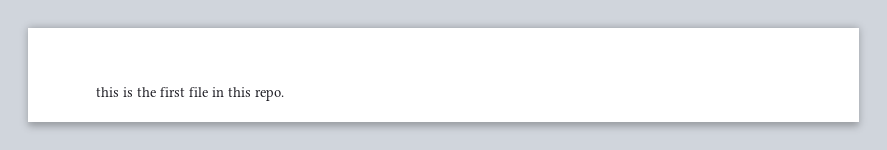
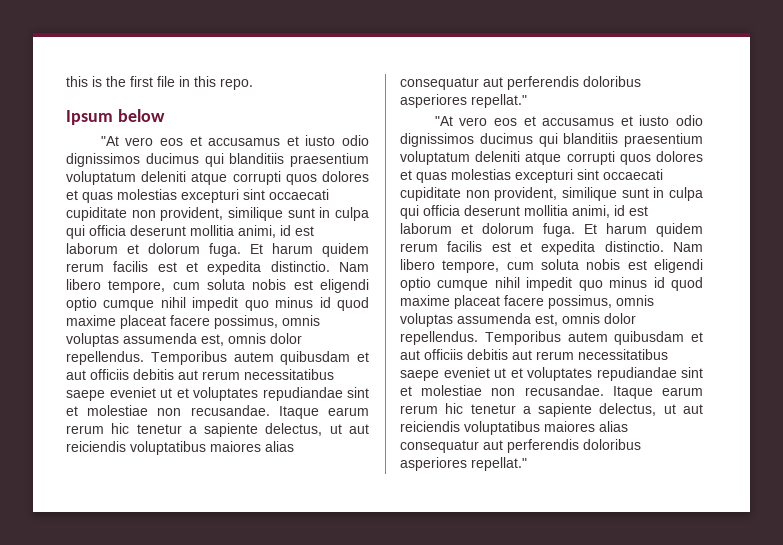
(284, 95) none -> [66,109,165,125] [100,135,369,146] [66,153,369,167] [66,171,369,185] [66,189,329,203] [66,207,369,221] [66,225,314,239] [66,243,369,257] [66,261,369,275] [66,279,370,293] [66,297,369,311] [66,315,320,329] [66,333,302,347] [66,351,369,365] [66,369,334,380] [66,387,369,401] [66,405,369,419] [66,423,369,437] [66,441,294,455] [400,76,641,90] [400,94,527,108] [434,115,703,126] [400,133,703,147] [400,151,703,165] [400,169,663,183] [400,187,703,201] [400,205,648,219] [400,223,703,237] [400,241,703,255] [400,259,703,273] [400,277,703,291] [400,295,654,309] [400,313,636,327] [400,331,703,345] [400,349,668,360] [400,367,703,381] [400,385,703,399] [400,403,703,417] [400,421,628,435] [400,439,641,453] [400,457,527,471] // Ipsum below // "At vero eos et accusamus et iusto odio dignissimos ducimus qui blanditiis praesentium voluptatum deleniti atque corrupti quos dolores et quas molestias excepturi sint occaecati cupiditate non provident, similique sunt in culpa qui officia deserunt mollitia animi, id est laborum et dolorum fuga. Et harum quidem rerum facilis est et expedita distinctio. Nam libero tempore, cum soluta nobis est eligendi optio cumque nihil impedit quo minus id quod maxime placeat facere possimus, omnis voluptas assumenda est, omnis dolor repellendus. Temporibus autem quibusdam et aut officiis debitis aut rerum necessitatibus saepe eveniet ut et voluptates repudiandae sint et molestiae non recusandae. Itaque earum rerum hic tenetur a sapiente delectus, ut aut reiciendis voluptatibus maiores alias consequatur aut perferendis doloribus asperiores repellat." // "At vero eos et accusamus et iusto odio dignissimos ducimus qui blanditiis praesentium voluptatum deleniti atque corrupti quos dolores et quas molestias excepturi sint occaecati cupiditate non provident, similique sunt in culpa qui officia deserunt mollitia animi, id est laborum et dolorum fuga. Et harum quidem rerum facilis est et expedita distinctio. Nam libero tempore, cum soluta nobis est eligendi optio cumque nihil impedit quo minus id quod maxime placeat facere possimus, omnis voluptas assumenda est, omnis dolor repellendus. Temporibus autem quibusdam et aut officiis debitis aut rerum necessitatibus saepe eveniet ut et voluptates repudiandae sint et molestiae non recusandae. Itaque earum rerum hic tenetur a sapiente delectus, ut aut reiciendis voluptatibus maiores alias consequatur aut perferendis doloribus asperiores repellat."

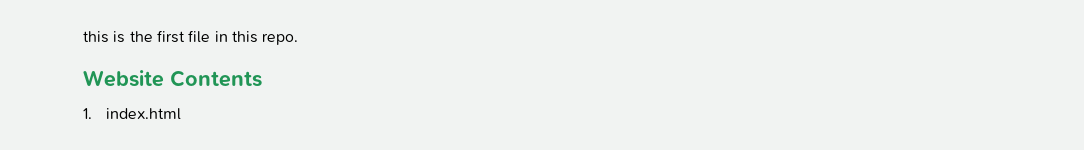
[66,109,165,125] [100,135,369,146] [66,153,369,167] [66,171,369,185] [66,189,329,203] [66,207,369,221] [66,225,314,239] [66,243,369,257] [66,261,369,275] [66,279,370,293] [66,297,369,311] [66,315,320,329] [66,333,302,347] [66,351,369,365] [66,369,334,380] [66,387,369,401] [66,405,369,419] [66,423,369,437] [66,441,294,455] [400,76,641,90] [400,94,527,108] [434,115,703,126] [400,133,703,147] [400,151,703,165] [400,169,663,183] [400,187,703,201] [400,205,648,219] [400,223,703,237] [400,241,703,255] [400,259,703,273] [400,277,703,291] [400,295,654,309] [400,313,636,327] [400,331,703,345] [400,349,668,360] [400,367,703,381] [400,385,703,399] [400,403,703,417] [400,421,628,435] [400,439,641,453] [400,457,527,471] Ipsum below // "At vero eos et accusamus et iusto odio dignissimos ducimus qui blanditiis praesentium voluptatum deleniti atque corrupti quos dolores et quas molestias excepturi sint occaecati cupiditate non provident, similique sunt in culpa qui officia deserunt mollitia animi, id est laborum et dolorum fuga. Et harum quidem rerum facilis est et expedita distinctio. Nam libero tempore, cum soluta nobis est eligendi optio cumque nihil impedit quo minus id quod maxime placeat facere possimus, omnis voluptas assumenda est, omnis dolor repellendus. Temporibus autem quibusdam et aut officiis debitis aut rerum necessitatibus saepe eveniet ut et voluptates repudiandae sint et molestiae non recusandae. Itaque earum rerum hic tenetur a sapiente delectus, ut aut reiciendis voluptatibus maiores alias consequatur aut perferendis doloribus asperiores repellat." // "At vero eos et accusamus et iusto odio dignissimos ducimus qui blanditiis praesentium voluptatum deleniti atque corrupti quos dolores et quas molestias excepturi sint occaecati cupiditate non provident, similique sunt in culpa qui officia deserunt mollitia animi, id est laborum et dolorum fuga. Et harum quidem rerum facilis est et expedita distinctio. Nam libero tempore, cum soluta nobis est eligendi optio cumque nihil impedit quo minus id quod maxime placeat facere possimus, omnis voluptas assumenda est, omnis dolor repellendus. Temporibus autem quibusdam et aut officiis debitis aut rerum necessitatibus saepe eveniet ut et voluptates repudiandae sint et molestiae non recusandae. Itaque earum rerum hic tenetur a sapiente delectus, ut aut reiciendis voluptatibus maiores alias consequatur aut perferendis doloribus asperiores repellat." -> [83,70,262,87] [83,108,181,120] Website Contents // 1. index.html

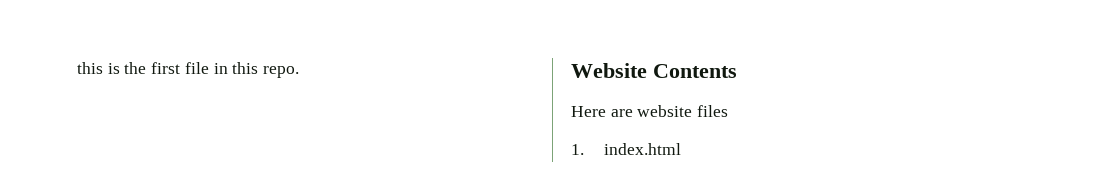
(262, 78) none -> [571,105,729,117] // Here are website files

